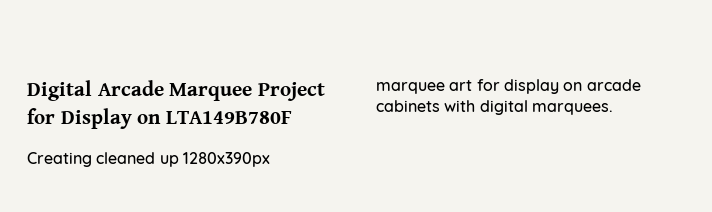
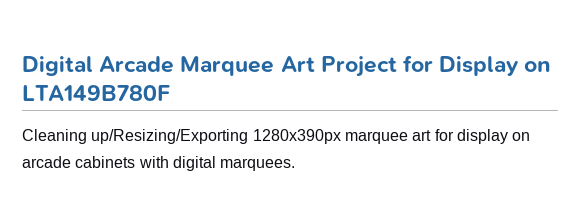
(253, 92) none -> [280,56,315,72] Art
[27,152,179,167] Creating cleaned up -> [22,129,249,144] Cleaning up/Resizing/Exporting

